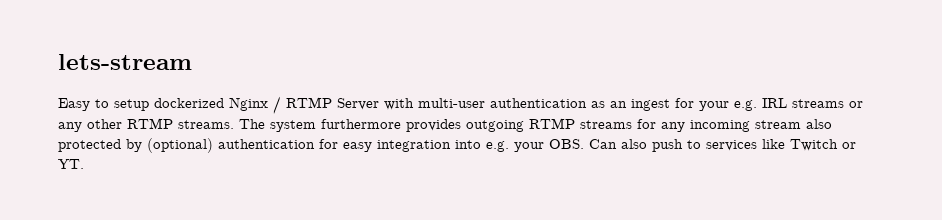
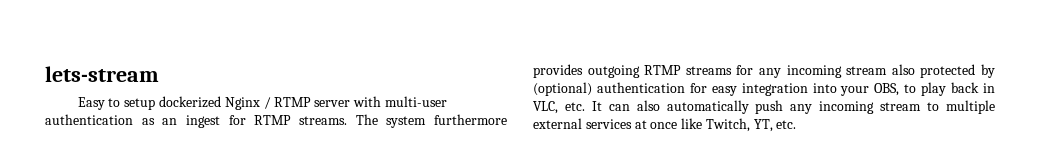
[337,98,379,110] Server -> [314,100,351,107] server
[699,98,863,111] [58,119,122,132] your e.g. IRL streams or any other -> (246, 120) none
[486,139,856,152] [58,159,84,169] e.g. your OBS. Can also push to services like Twitch or YT. -> [840,82,995,96] [533,100,995,114] [533,118,797,132] your OBS, to play back in VLC, etc. It can also automatically push any incoming stream to multiple external services at once like Twitch, YT, etc.

